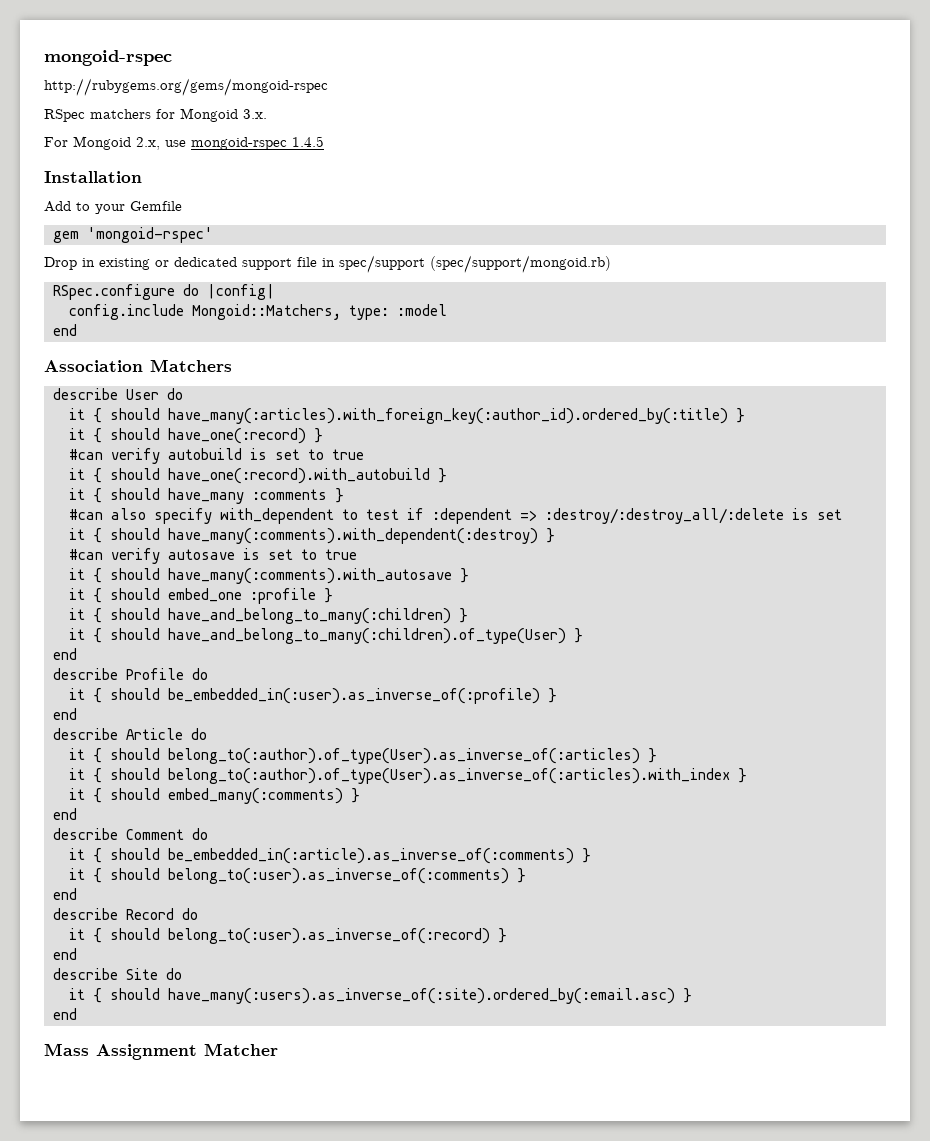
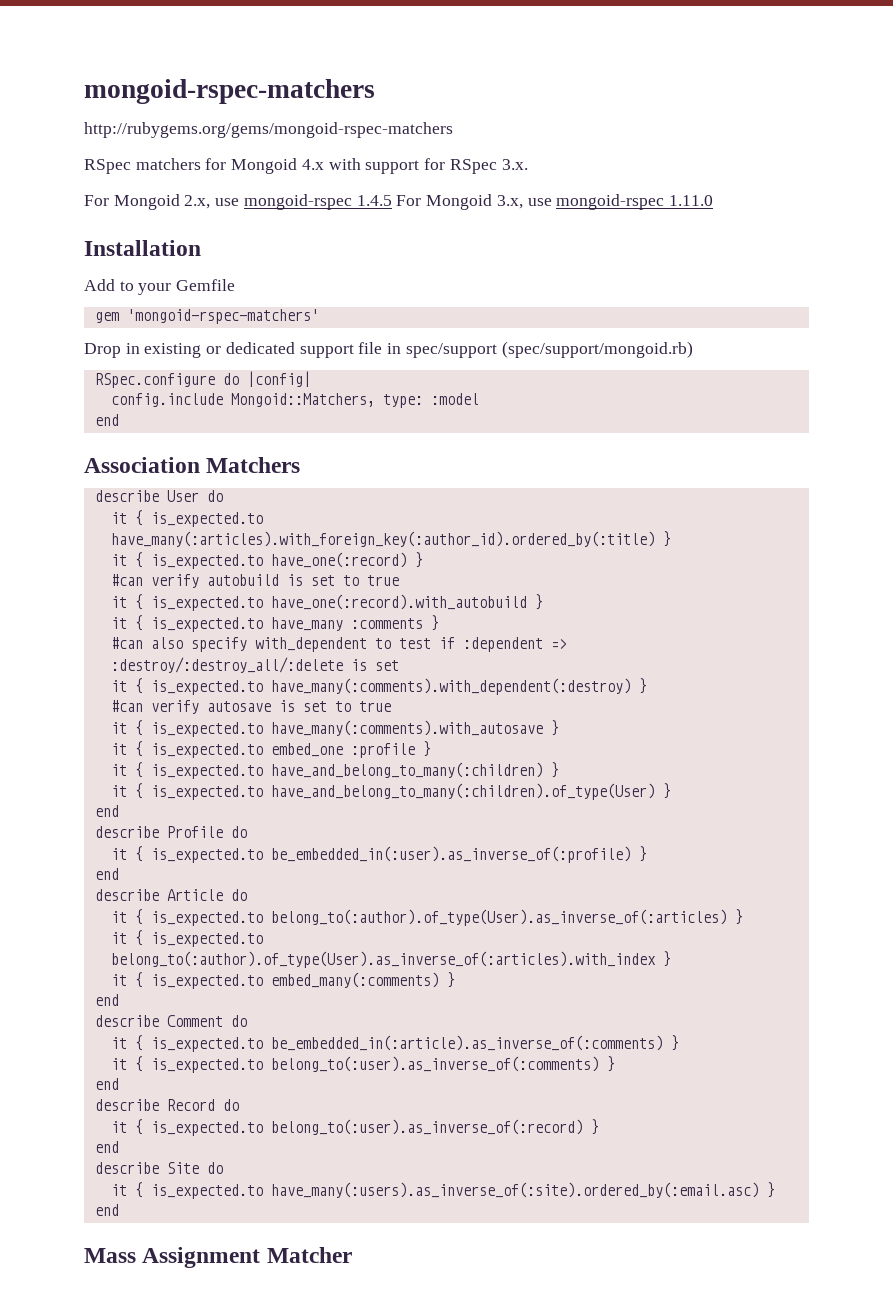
[44,50,172,66] [44,78,328,96] mongoid-rspec // http://rubygems.org/gems/mongoid-rspec -> [84,79,375,104] [84,122,453,138] mongoid-rspec-matchers // http://rubygems.org/gems/mongoid-rspec-matchers
(238, 115) none -> [301,158,497,174] 4.x with support for RSpec
(324, 141) none -> [396,194,713,210] For Mongoid 3.x, use mongoid-rspec 1.11.0
[87,227,213,243] 'mongoid-rspec' -> [126,309,319,324] 'mongoid-rspec-matchers'
[110,408,160,420] should -> [150,512,263,527] is_expected.to
[110,428,160,440] should -> [150,554,263,569] is_expected.to
[110,468,160,480] should -> [150,596,263,611] is_expected.to
[110,488,160,500] should -> [150,617,263,632] is_expected.to
[110,528,160,540] should -> [150,680,263,695] is_expected.to
[110,568,160,580] should -> [150,722,263,737] is_expected.to
[110,588,160,600] should -> [150,743,263,758] is_expected.to
[110,608,160,620] should -> [150,764,263,779] is_expected.to
[110,628,160,640] should -> [150,785,263,800] is_expected.to
[110,688,160,700] should -> [150,848,263,863] is_expected.to
[110,748,160,760] should -> [150,911,263,926] is_expected.to
[110,768,160,780] should -> [150,932,263,947] is_expected.to
[110,788,160,800] should -> [150,974,263,989] is_expected.to
[110,848,160,860] should -> [150,1037,263,1052] is_expected.to
[110,868,160,880] should -> [150,1058,263,1073] is_expected.to
[110,928,160,940] should -> [150,1121,263,1136] is_expected.to
[110,988,160,1000] should -> [150,1184,263,1199] is_expected.to

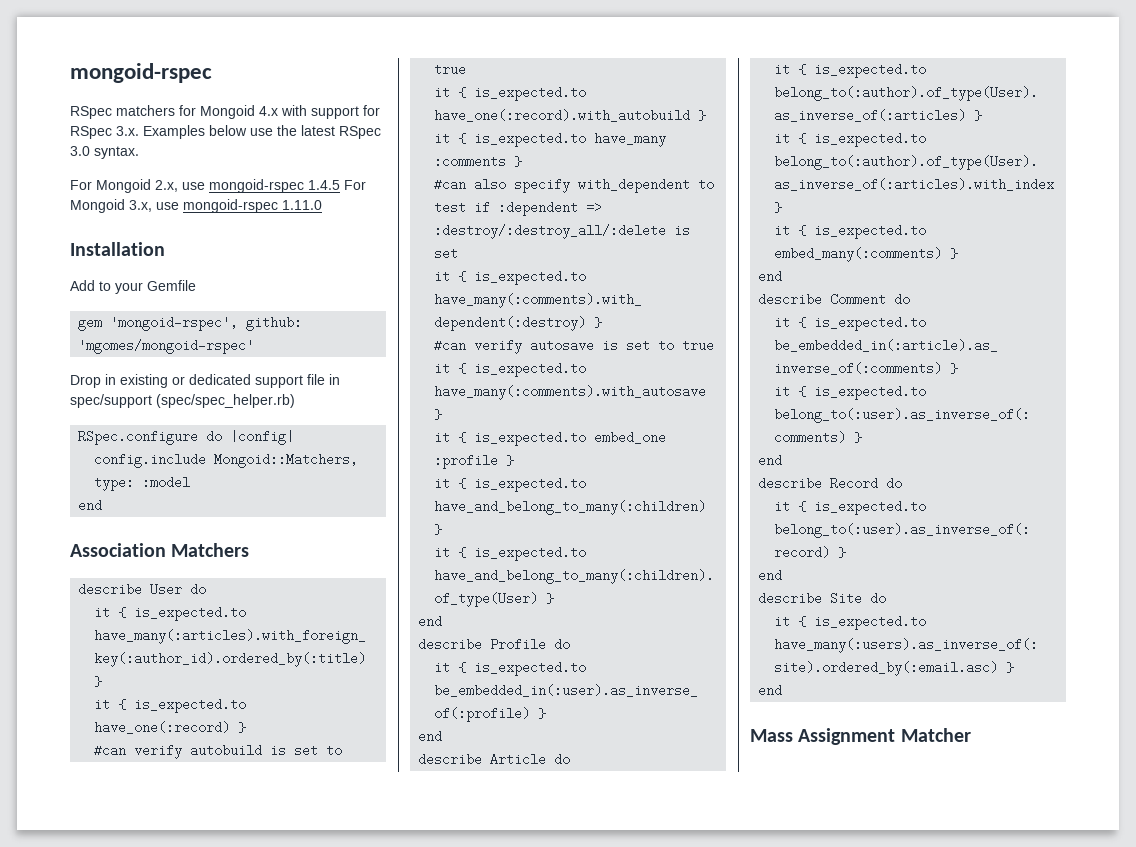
[84,79,375,104] [84,122,453,138] mongoid-rspec-matchers // http://rubygems.org/gems/mongoid-rspec-matchers -> [70,63,212,83] mongoid-rspec
(528, 164) none -> [143,125,381,139] [70,146,139,159] Examples below use the latest RSpec 3.0 syntax.
[126,309,319,324] 'mongoid-rspec-matchers' -> [110,316,303,331] [78,339,255,354] 'mongoid-rspec', github: 'mgomes/mongoid-rspec'
[501,341,693,358] (spec/support/mongoid.rb) -> [156,394,295,408] (spec/spec_helper.rb)

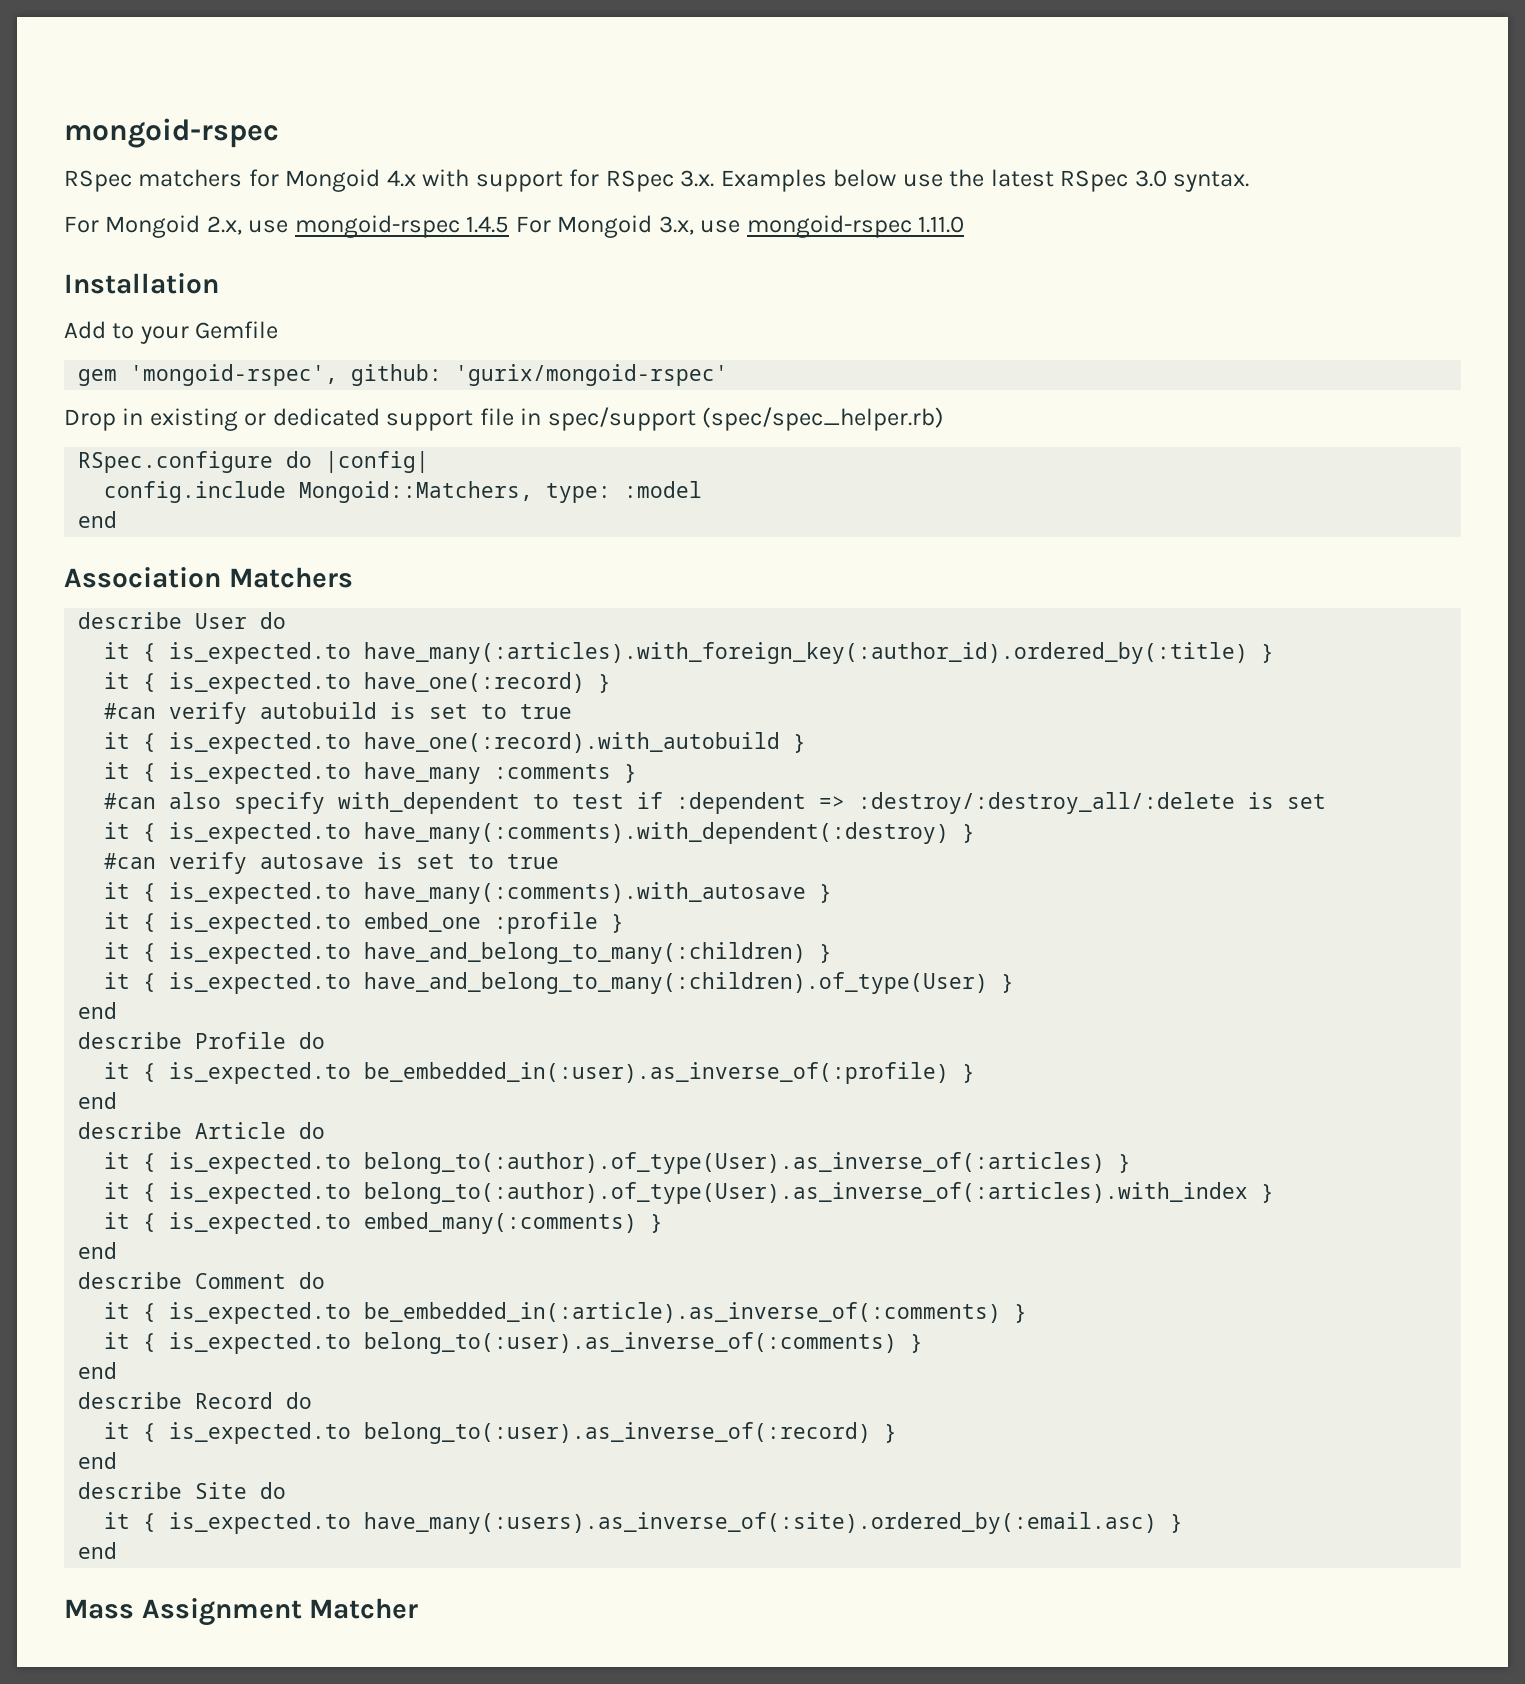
[78,339,255,354] 'mgomes/mongoid-rspec' -> [455,364,729,386] 'gurix/mongoid-rspec'

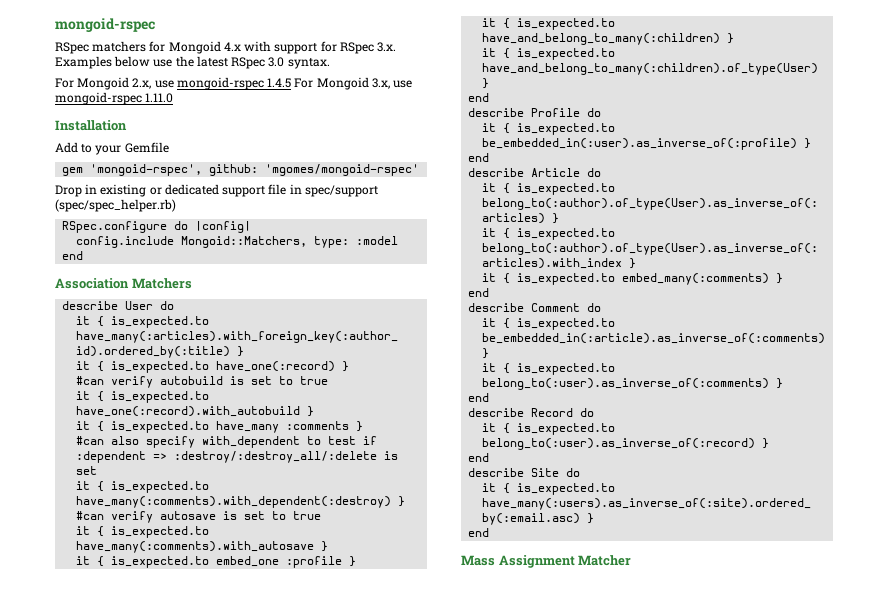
[455,364,729,386] 'gurix/mongoid-rspec' -> [265,164,420,176] 'mgomes/mongoid-rspec'

